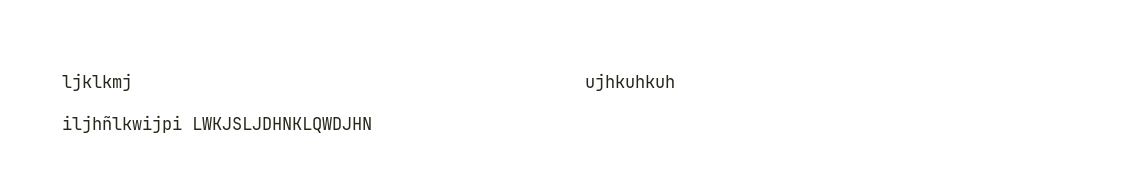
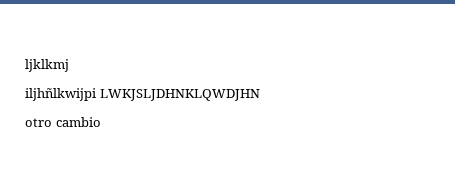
[585,73,675,91] ujhkuhkuh -> [25,117,101,127] otro cambio

